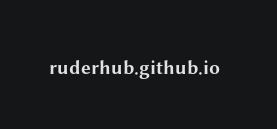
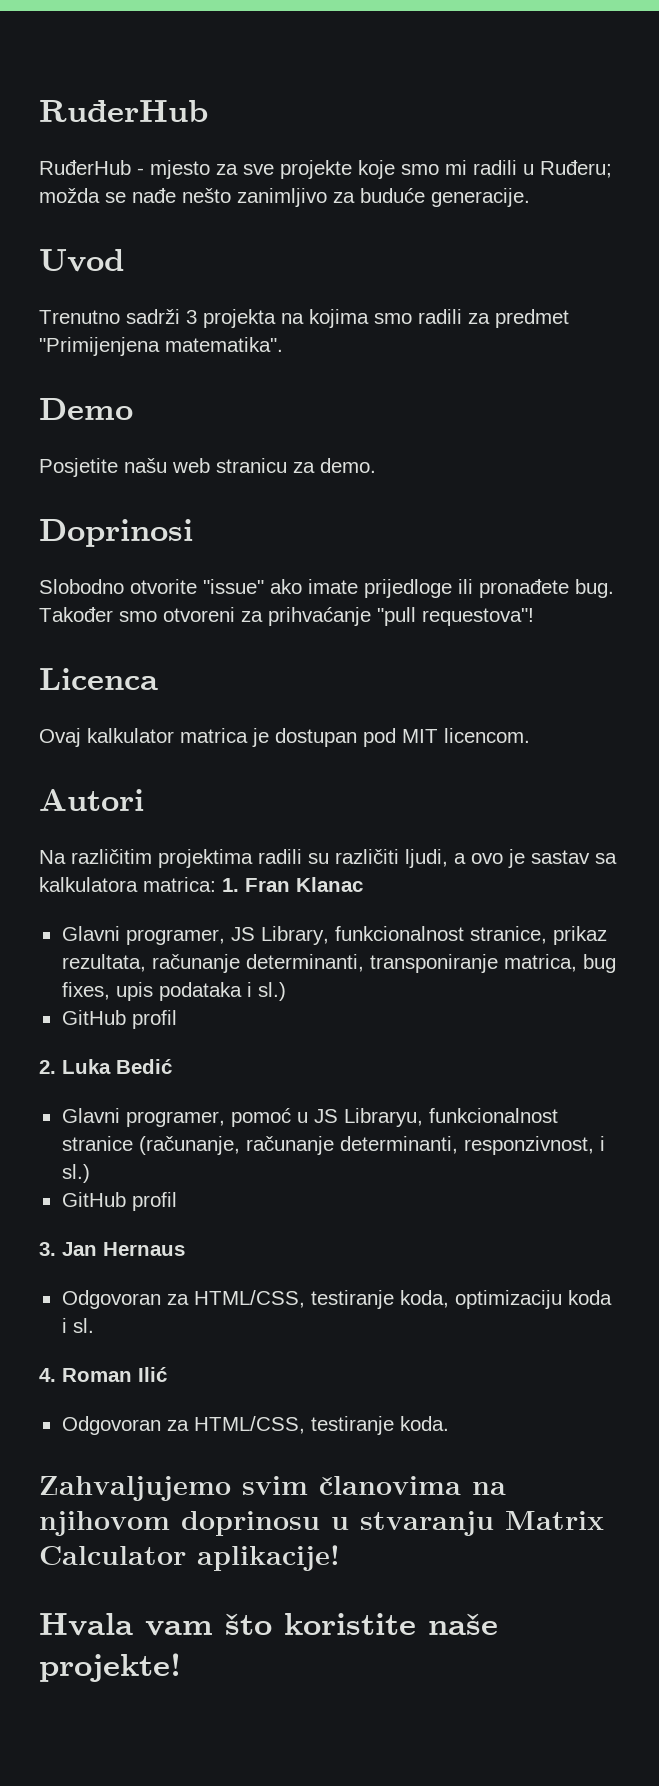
[49,60,220,79] ruderhub.github.io -> [39,100,208,122] [39,160,612,179] [39,188,530,207] [39,249,124,272] [39,309,569,328] [39,337,283,356] [39,398,133,420] [39,458,376,477] [39,519,193,547] [39,579,614,598] [39,607,534,626] [39,668,158,690] [39,728,530,747] [39,789,144,811] [39,849,617,868] [39,877,363,892] [61,926,607,945] [61,954,616,973] [61,982,286,1001] [61,1010,177,1029] [39,1059,172,1074] [61,1108,558,1127] [61,1136,605,1155] [61,1164,90,1183] [61,1192,177,1211] [39,1242,185,1256] [61,1290,612,1309] [61,1318,94,1333] [39,1367,167,1382] [61,1416,449,1435] [39,1476,506,1501] [39,1511,604,1536] [39,1545,340,1571] [39,1613,498,1636] [39,1653,181,1682] RuđerHub // RuđerHub - mjesto za sve projekte koje smo mi radili u Ruđeru; možda se nađe nešto zanimljivo za buduće generacije. // Uvod // Trenutno sadrži 3 projekta na kojima smo radili za predmet "Primijenjena matematika". // Demo // Posjetite našu web stranicu za demo. // Doprinosi // Slobodno otvorite "issue" ako imate prijedloge ili pronađete bug. Također smo otvoreni za prihvaćanje "pull requestova"! // Licenca // Ovaj kalkulator matrica je dostupan pod MIT licencom. // Autori // Na različitim projektima radili su različiti ljudi, a ovo je sastav sa kalkulatora matrica: 1. Fran Klanac // Glavni programer, JS Library, funkcionalnost stranice, prikaz rezultata, računanje determinanti, transponiranje matrica, bug fixes, upis podataka i sl.) // GitHub profil // 2. Luka Bedić // Glavni programer, pomoć u JS Libraryu, funkcionalnost stranice (računanje, računanje determinanti, responzivnost, i sl.) // GitHub profil // 3. Jan Hernaus // Odgovoran za HTML/CSS, testiranje koda, optimizaciju koda i sl. // 4. Roman Ilić // Odgovoran za HTML/CSS, testiranje koda. // Zahvaljujemo svim članovima na njihovom doprinosu u stvaranju Matrix Calculator aplikacije! // Hvala vam što koristite naše projekte!

